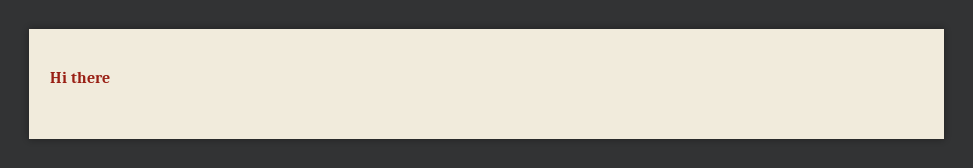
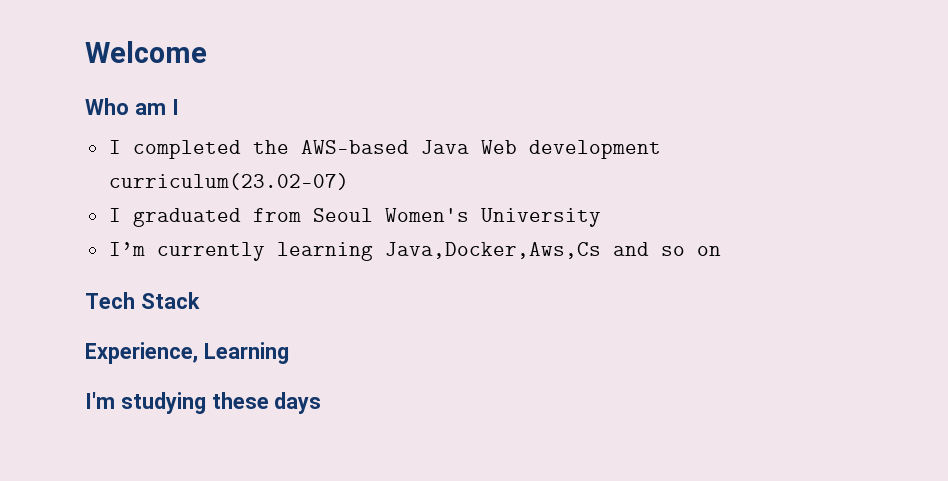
[50,71,111,83] Hi there -> [85,41,207,63] [85,98,179,115] [108,140,661,159] [108,173,349,190] [108,208,601,227] [108,242,721,261] [85,292,200,309] [85,342,289,364] [85,392,322,414] Welcome // Who am I // I completed the AWS-based Java Web development curriculum(23.02-07) // I graduated from Seoul Women's University // I’m currently learning Java,Docker,Aws,Cs and so on // Tech Stack // Experience, Learning // I'm studying these days

